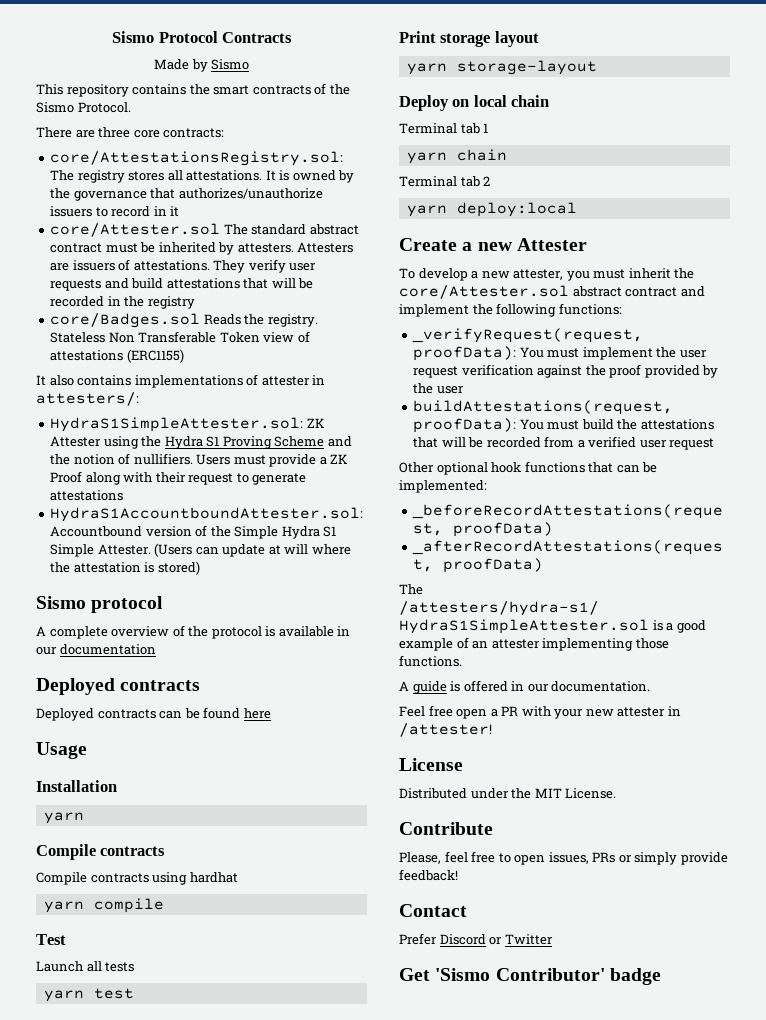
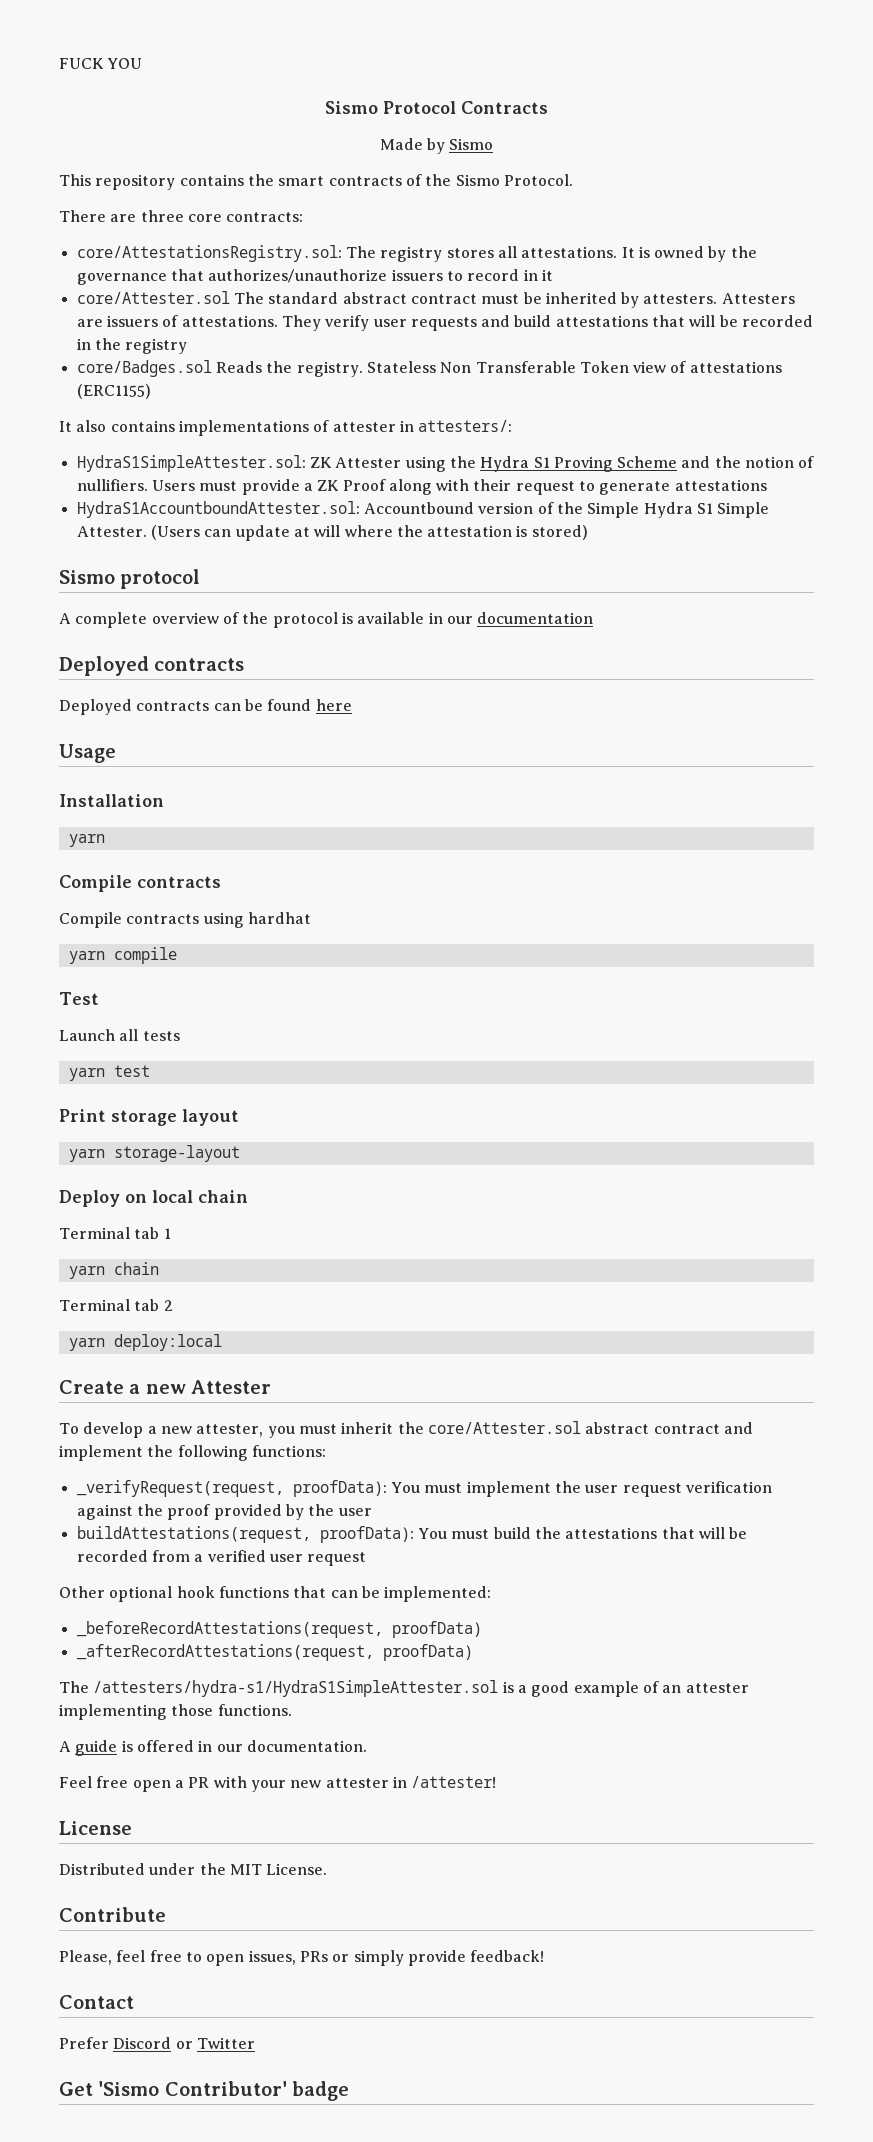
(112, 37) none -> [59,58,143,69] FUCK YOU //

